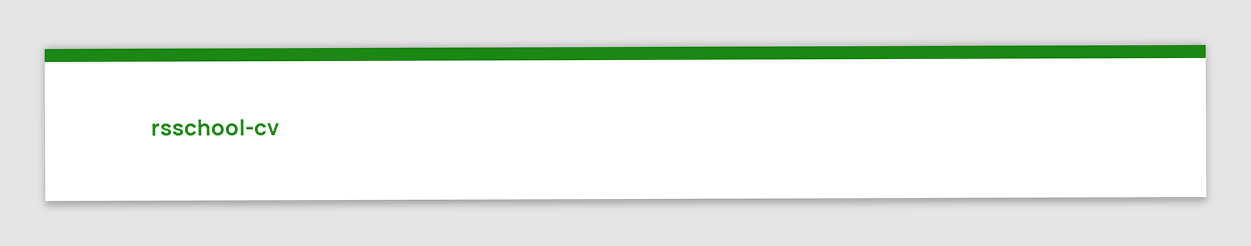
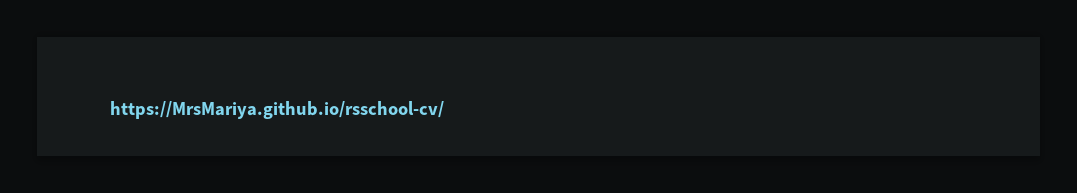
[150,119,280,136] rsschool-cv -> [110,101,444,119] https://MrsMariya.github.io/rsschool-cv/

